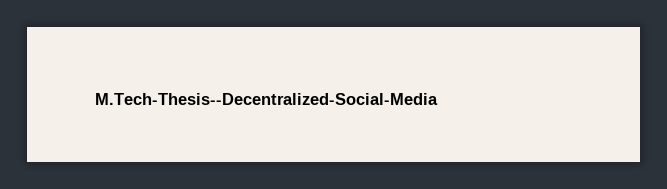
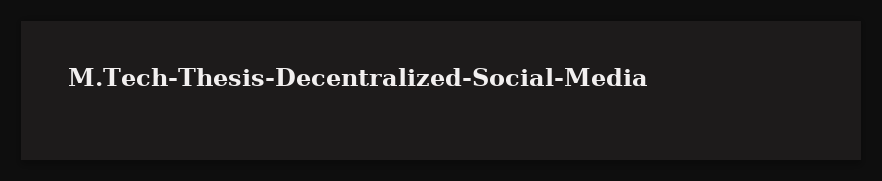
[95,93,438,105] M.Tech-Thesis--Decentralized-Social-Media -> [68,68,648,86] M.Tech-Thesis-Decentralized-Social-Media

